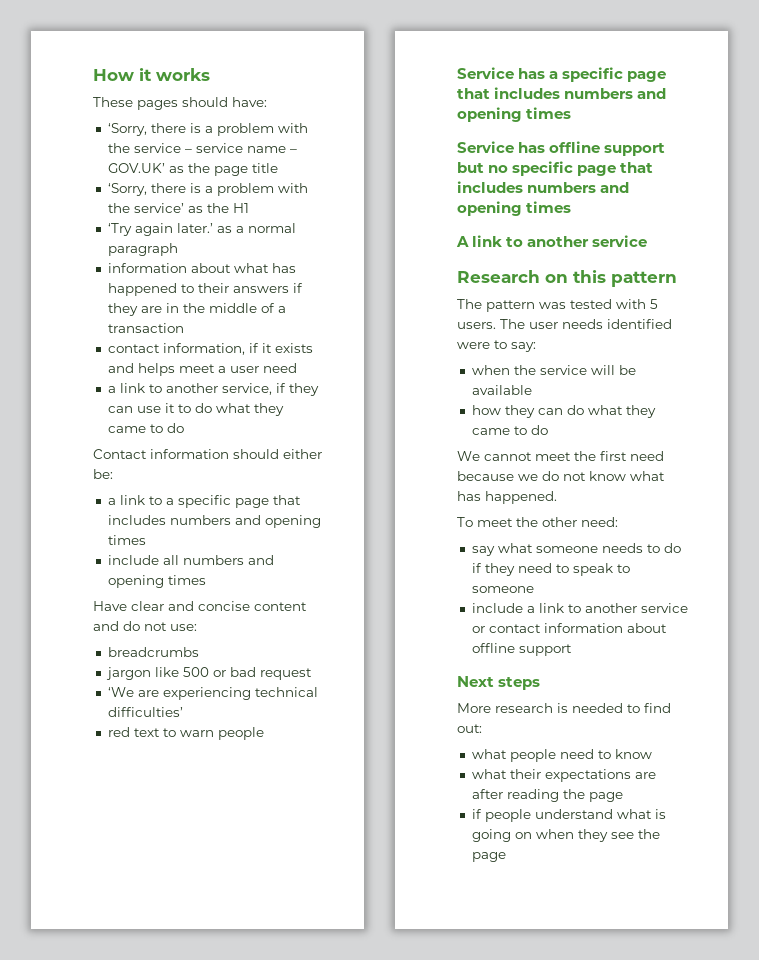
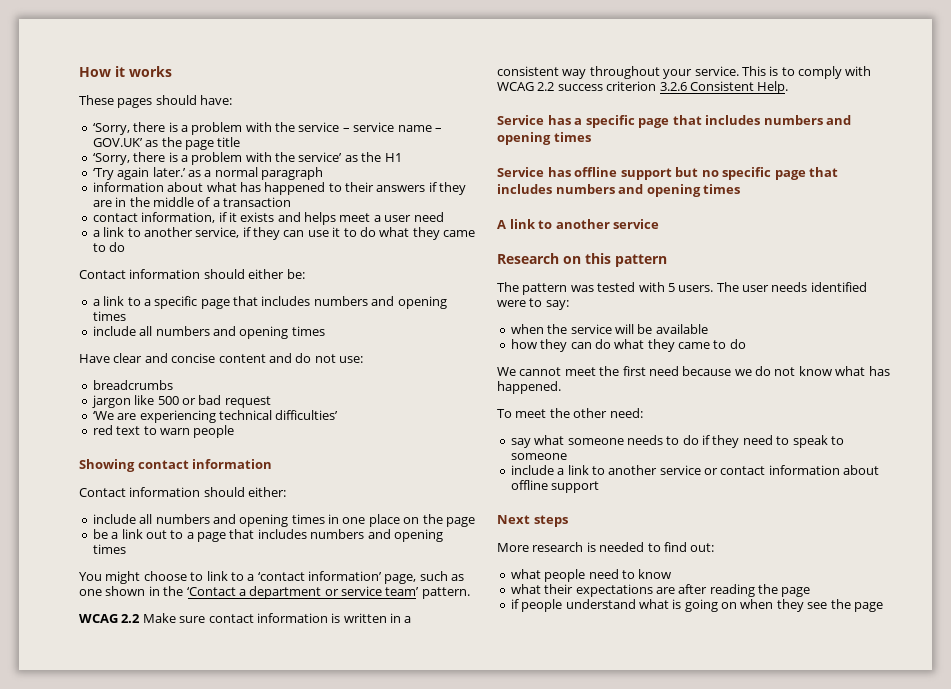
(264, 733) none -> [79,459,273,472] [79,487,287,497] [92,514,475,527] [92,529,443,542] [92,544,126,554] [79,571,465,584] [79,586,470,599] [79,613,412,623] [497,66,872,79] [497,81,789,94] // Showing contact information // Contact information should either: // include all numbers and opening times in one place on the page // be a link out to a page that includes numbers and opening times // You might choose to link to a ‘contact information’ page, such as one shown in the ‘Contact a department or service team’ pattern. // WCAG 2.2 Make sure contact information is written in a consistent way throughout your service. This is to comply with WCAG 2.2 success criterion 3.2.6 Consistent Help.

